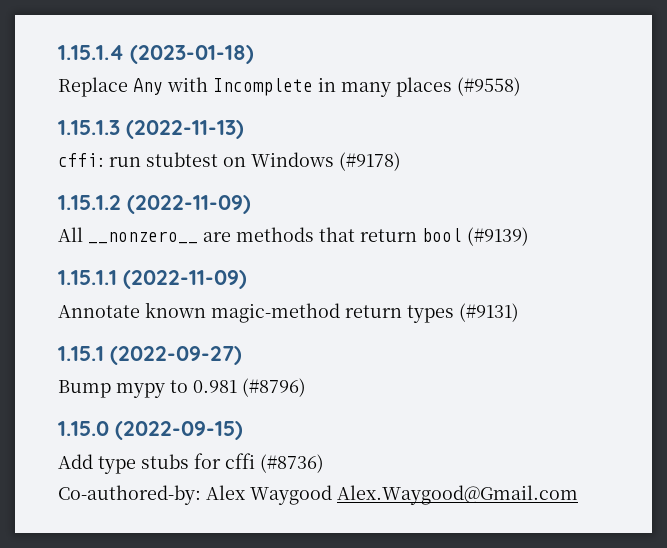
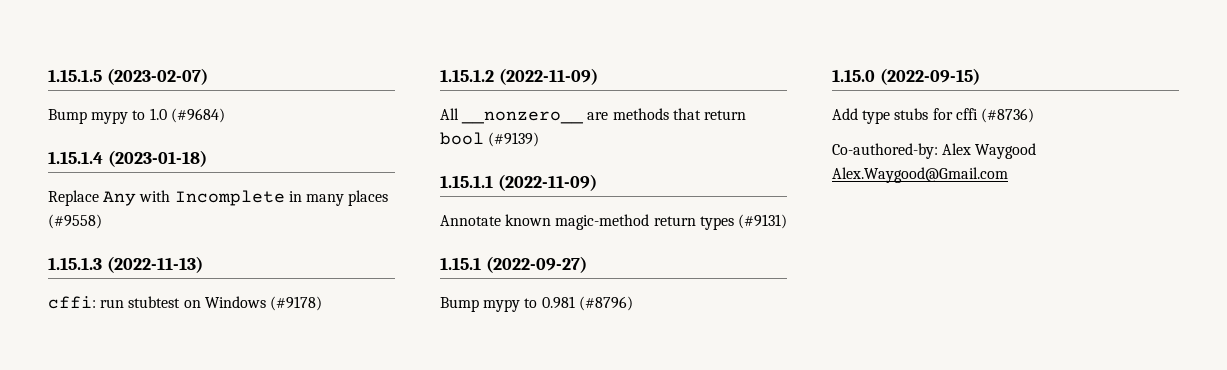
(58, 52) none -> [48,68,208,85] [48,108,225,124] 1.15.1.5 (2023-02-07) // Bump mypy to 1.0 (#9684) //

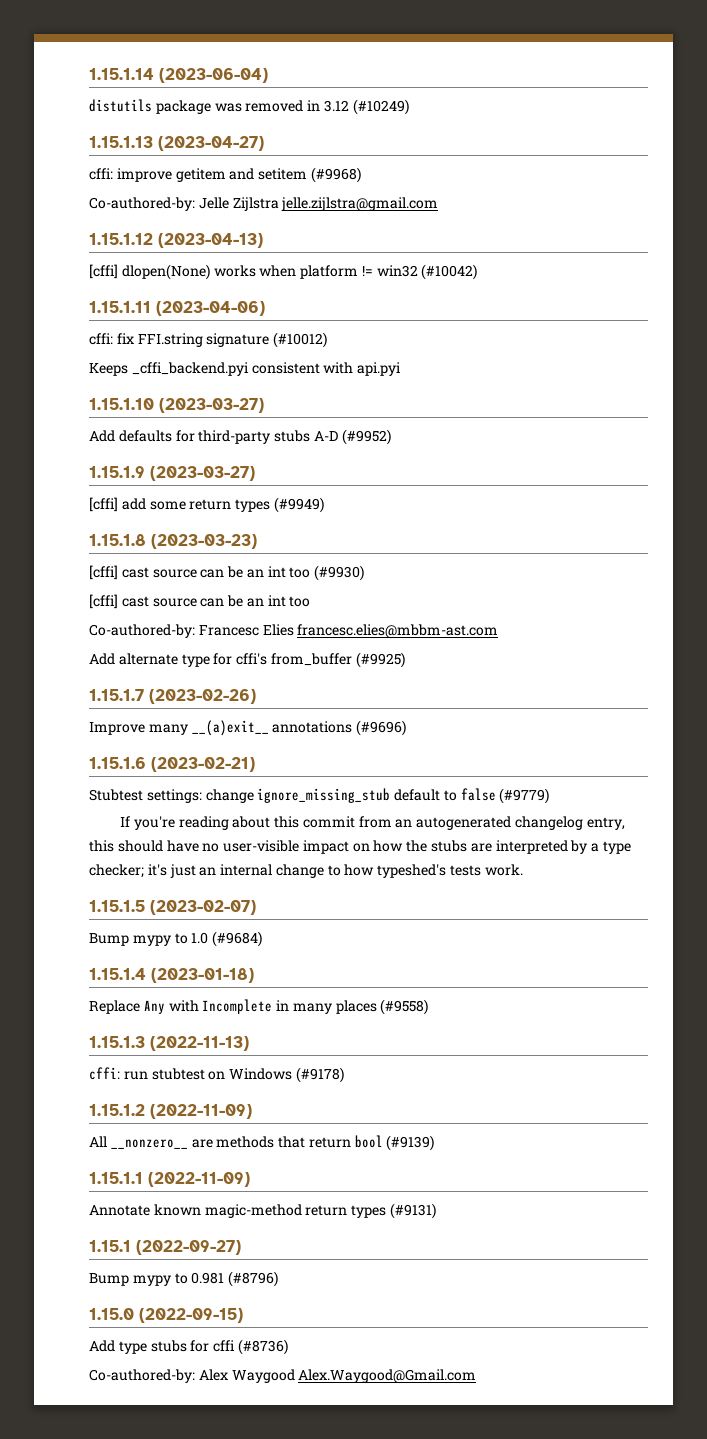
(48, 75) none -> [89,68,268,83] [89,99,409,115] [89,136,264,151] [89,167,361,183] [89,197,439,212] [89,233,263,248] [89,264,478,280] [89,301,265,316] [89,332,328,348] [89,362,402,376] [89,398,264,413] [89,429,391,445] [89,466,255,481] [89,497,324,513] [89,534,257,549] [89,565,365,581] [89,594,311,609] [89,624,499,639] [89,652,405,668] [89,689,256,704] [89,720,407,736] [89,757,255,772] [89,788,550,804] [119,816,625,830] [89,840,631,854] [89,864,523,878] 1.15.1.14 (2023-06-04) // distutils package was removed in 3.12 (#10249) // 1.15.1.13 (2023-04-27) // cffi: improve getitem and setitem (#9968) // Co-authored-by: Jelle Zijlstra jelle.zijlstra@gmail.com // 1.15.1.12 (2023-04-13) // [cffi] dlopen(None) works when platform != win32 (#10042) // 1.15.1.11 (2023-04-06) // cffi: fix FFI.string signature (#10012) // Keeps _cffi_backend.pyi consistent with api.pyi // 1.15.1.10 (2023-03-27) // Add defaults for third-party stubs A-D (#9952) // 1.15.1.9 (2023-03-27) // [cffi] add some return types (#9949) // 1.15.1.8 (2023-03-23) // [cffi] cast source can be an int too (#9930) // [cffi] cast source can be an int too // Co-authored-by: Francesc Elies francesc.elies@mbbm-ast.com // Add alternate type for cffi's from_buffer (#9925) // 1.15.1.7 (2023-02-26) // Improve many __(a)exit__ annotations (#9696) // 1.15.1.6 (2023-02-21) // Stubtest settings: change ignore_missing_stub default to false (#9779) // If you're reading about this commit from an autogenerated changelog entry, this should have no user-visible impact on how the stubs are interpreted by a type checker; it's just an internal change to how typeshed's tests work. //

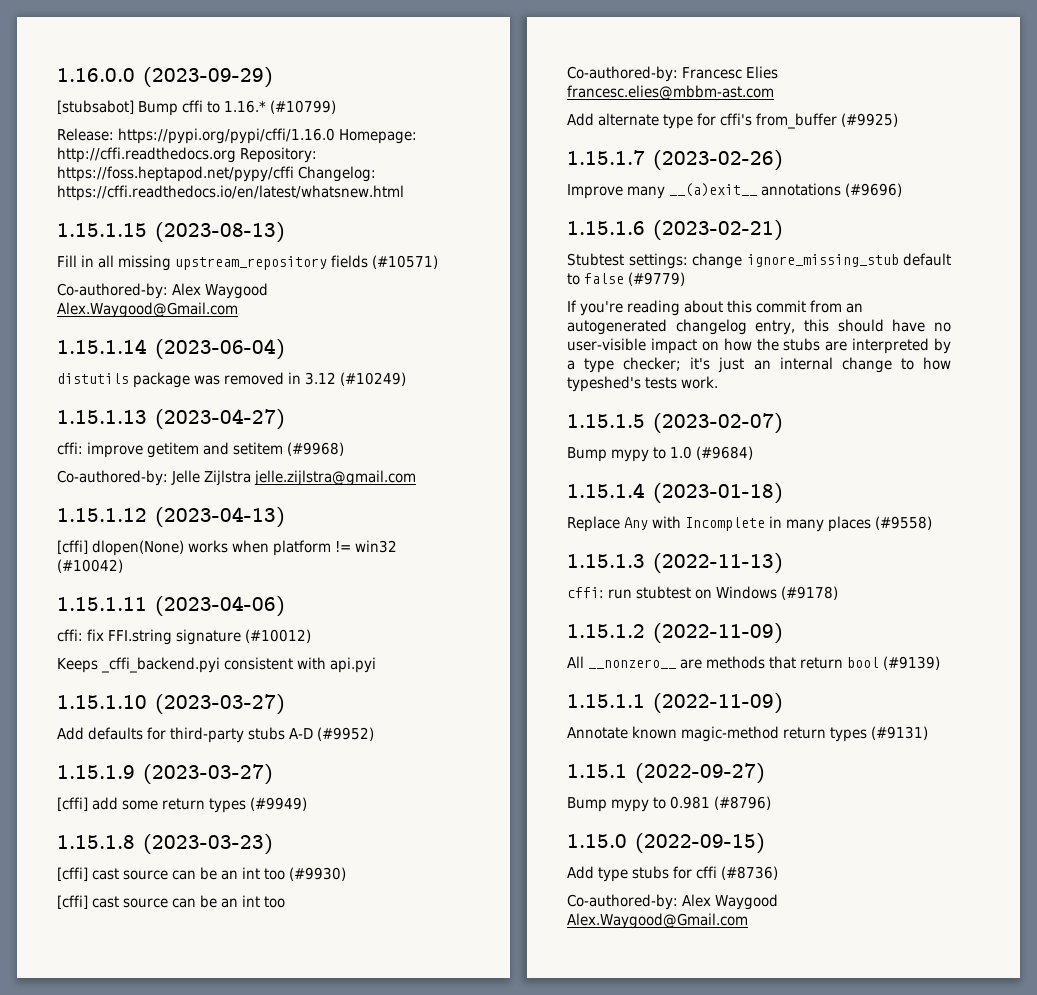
(89, 74) none -> [57,67,273,88] [57,100,337,116] [57,128,418,144] [57,147,318,163] [57,166,377,182] [57,185,404,201] [57,222,285,243] [57,255,439,271] [57,283,269,299] [57,302,238,318] 1.16.0.0 (2023-09-29) // [stubsabot] Bump cffi to 1.16.* (#10799) // Release: https://pypi.org/pypi/cffi/1.16.0 Homepage: http://cffi.readthedocs.org Repository: https://foss.heptapod.net/pypy/cffi Changelog: https://cffi.readthedocs.io/en/latest/whatsnew.html // 1.15.1.15 (2023-08-13) // Fill in all missing upstream_repository fields (#10571) // Co-authored-by: Alex Waygood Alex.Waygood@Gmail.com //

